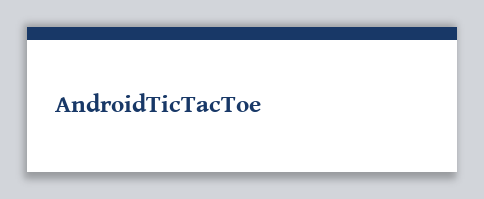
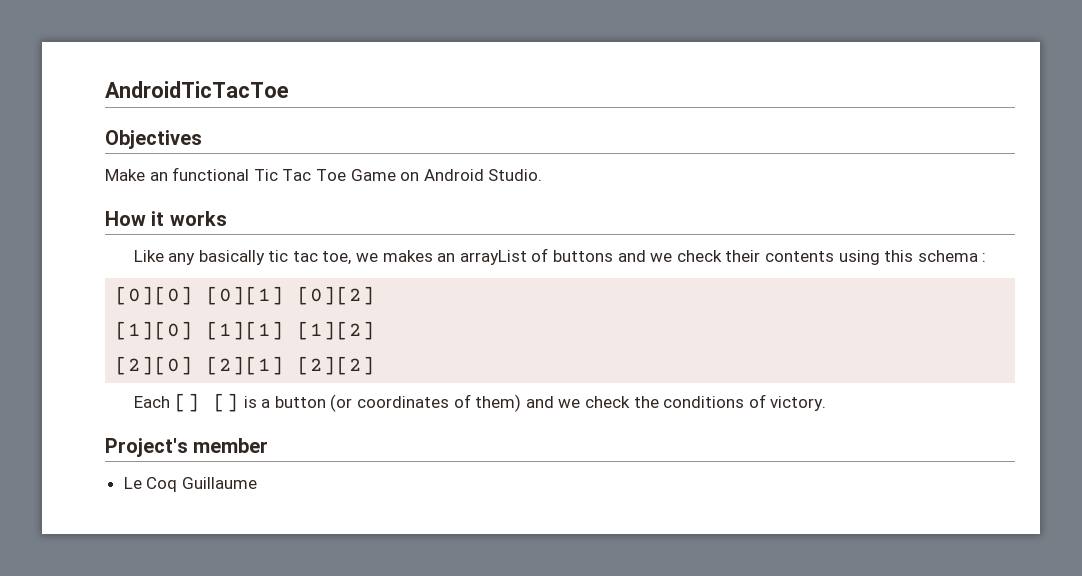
(261, 102) none -> [105,130,202,149] [105,167,543,181] [105,211,227,226] [133,248,987,265] [115,286,376,305] [115,321,376,340] [115,356,376,375] [133,393,827,412] [105,438,269,457] [123,477,257,492] // Objectives // Make an functional Tic Tac Toe Game on Android Studio. // How it works // Like any basically tic tac toe, we makes an arrayList of buttons and we check their contents using this schema : // [0][0] [0][1] [0][2] // [1][0] [1][1] [1][2] // [2][0] [2][1] [2][2] // Each [] [] is a button (or coordinates of them) and we check the conditions of victory. // Project's member // Le Coq Guillaume

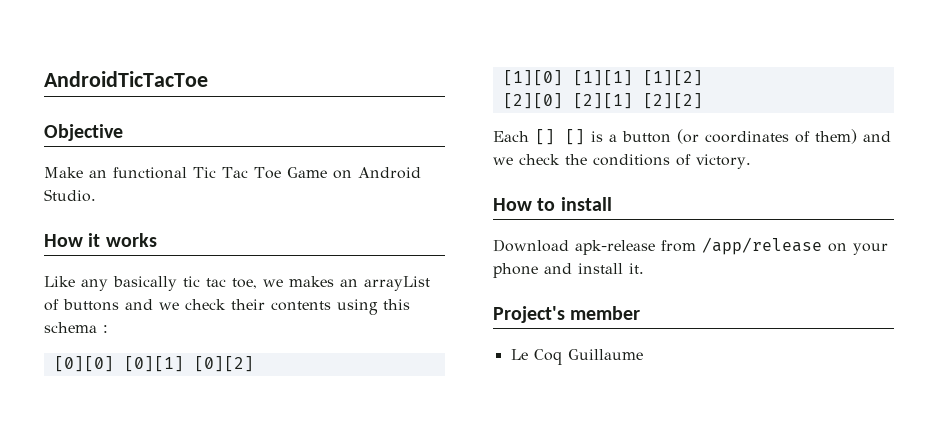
[105,130,202,149] Objectives -> [44,124,123,141] Objective
(827, 403) none -> [493,197,612,211] [493,237,888,255] [493,263,644,278] // How to install // Download apk-release from /app/release on your phone and install it.

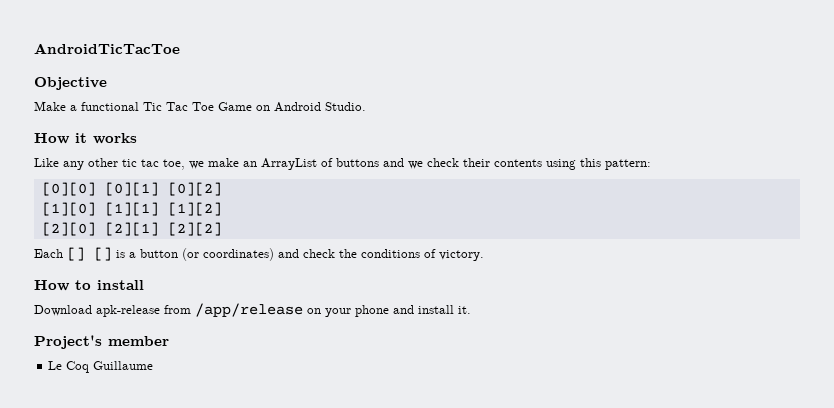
[89,170,107,178] an -> [70,105,77,111] a
[113,276,177,291] basically -> [88,158,118,167] other
[289,276,430,291] makes an arrayList -> [208,158,317,170] make an ArrayList
[44,322,108,333] schema : -> [605,159,651,170] pattern:
[705,129,891,144] [493,157,513,165] coordinates of them) and we -> [203,248,299,261] coordinates) and

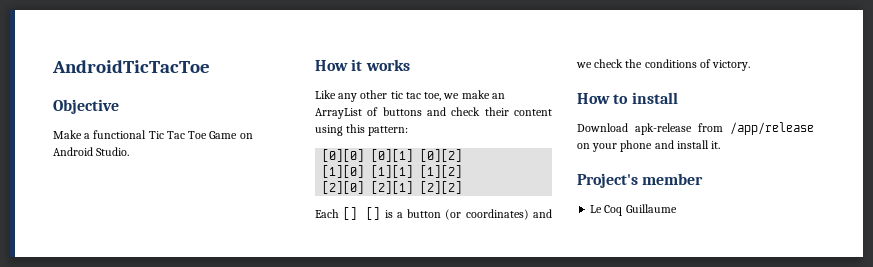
[408,161,423,169] we -> (446, 111) none
[494,159,542,167] contents -> [514,109,552,116] content
(299, 253) none -> [576,62,592,68] we

